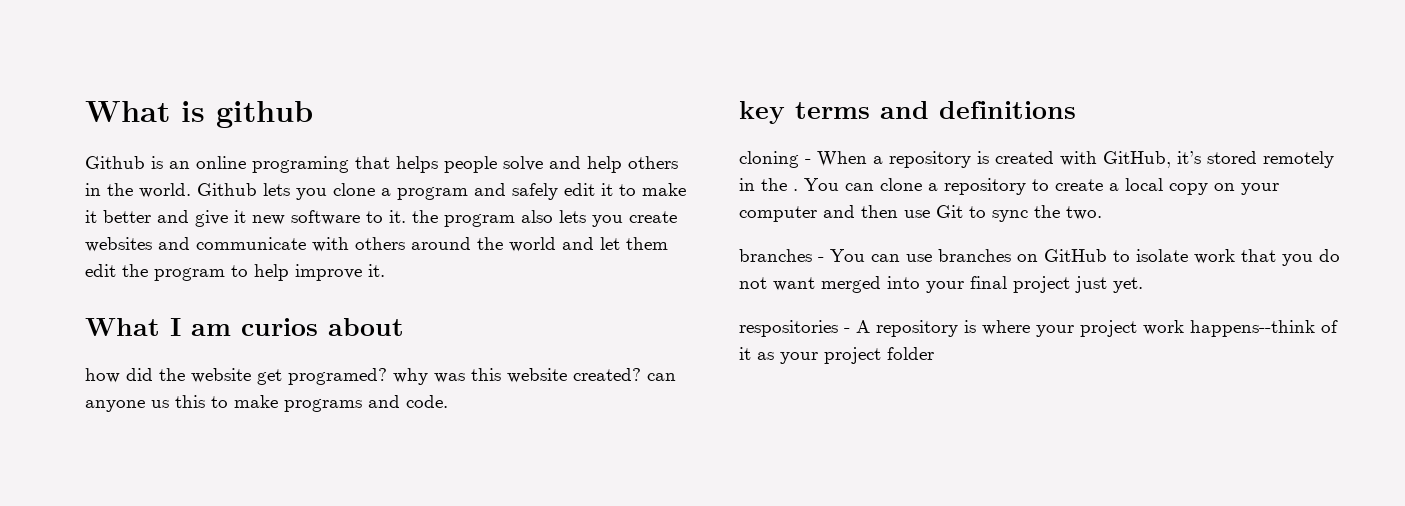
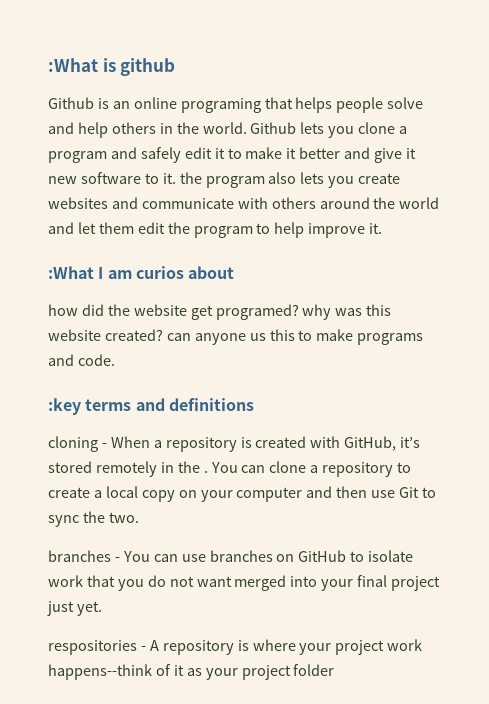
[85,101,170,122] What -> [48,58,98,72] :What
[85,318,160,336] What -> [48,266,94,279] :What
[739,101,785,124] key -> [48,398,81,415] :key

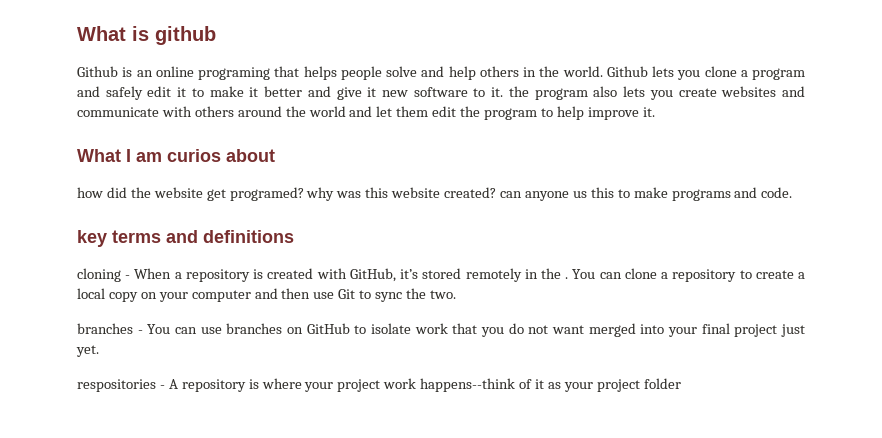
[48,58,98,72] :What -> [77,26,126,41] What
[48,266,94,279] :What -> [77,149,121,162] What
[48,398,81,415] :key -> [77,230,107,247] key

